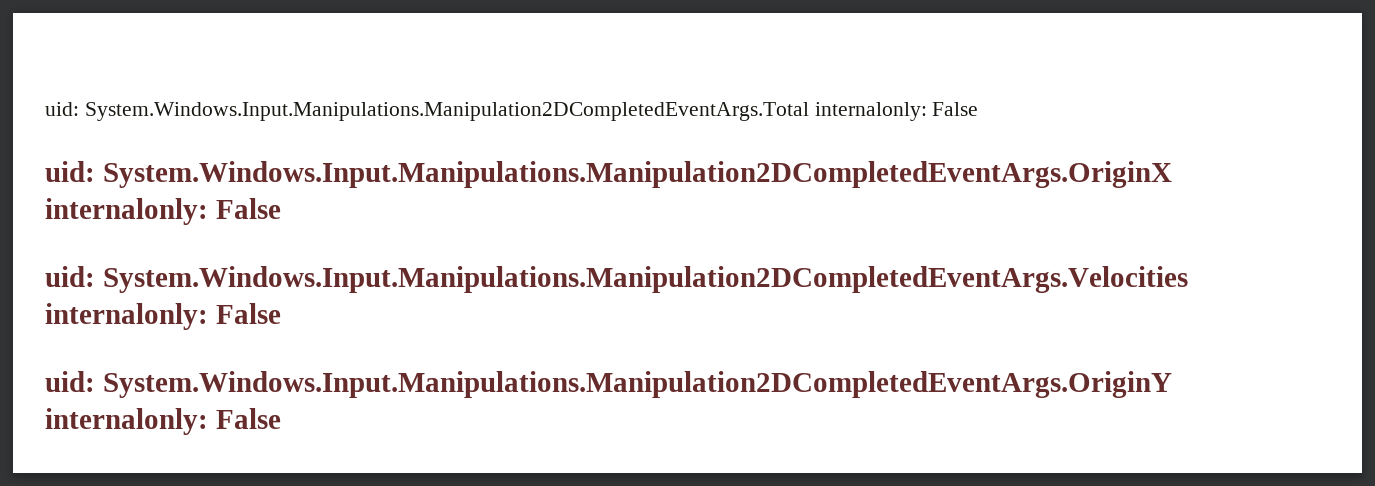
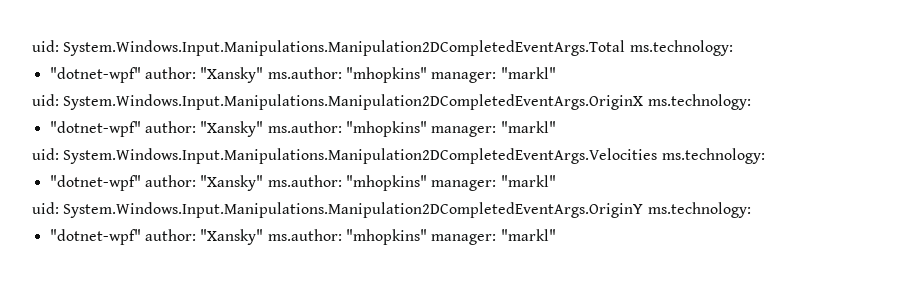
[814,102,979,121] [45,161,1172,188] [45,198,281,225] [45,266,1188,293] [45,303,281,330] [45,371,1172,398] [45,408,281,435] internalonly: False // uid: System.Windows.Input.Manipulations.Manipulation2DCompletedEventArgs.OriginX internalonly: False // uid: System.Windows.Input.Manipulations.Manipulation2DCompletedEventArgs.Velocities internalonly: False // uid: System.Windows.Input.Manipulations.Manipulation2DCompletedEventArgs.OriginY internalonly: False -> [629,40,733,56] [49,67,556,83] [32,94,751,110] [49,121,556,137] [32,148,765,164] [49,175,556,191] [32,202,751,218] [49,229,556,245] ms.technology: // "dotnet-wpf" author: "Xansky" ms.author: "mhopkins" manager: "markl" // uid: System.Windows.Input.Manipulations.Manipulation2DCompletedEventArgs.OriginX ms.technology: // "dotnet-wpf" author: "Xansky" ms.author: "mhopkins" manager: "markl" // uid: System.Windows.Input.Manipulations.Manipulation2DCompletedEventArgs.Velocities ms.technology: // "dotnet-wpf" author: "Xansky" ms.author: "mhopkins" manager: "markl" // uid: System.Windows.Input.Manipulations.Manipulation2DCompletedEventArgs.OriginY ms.technology: // "dotnet-wpf" author: "Xansky" ms.author: "mhopkins" manager: "markl"

